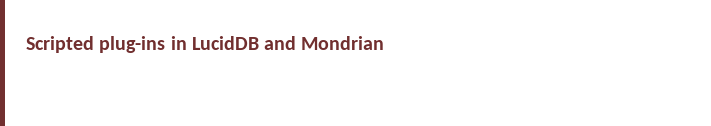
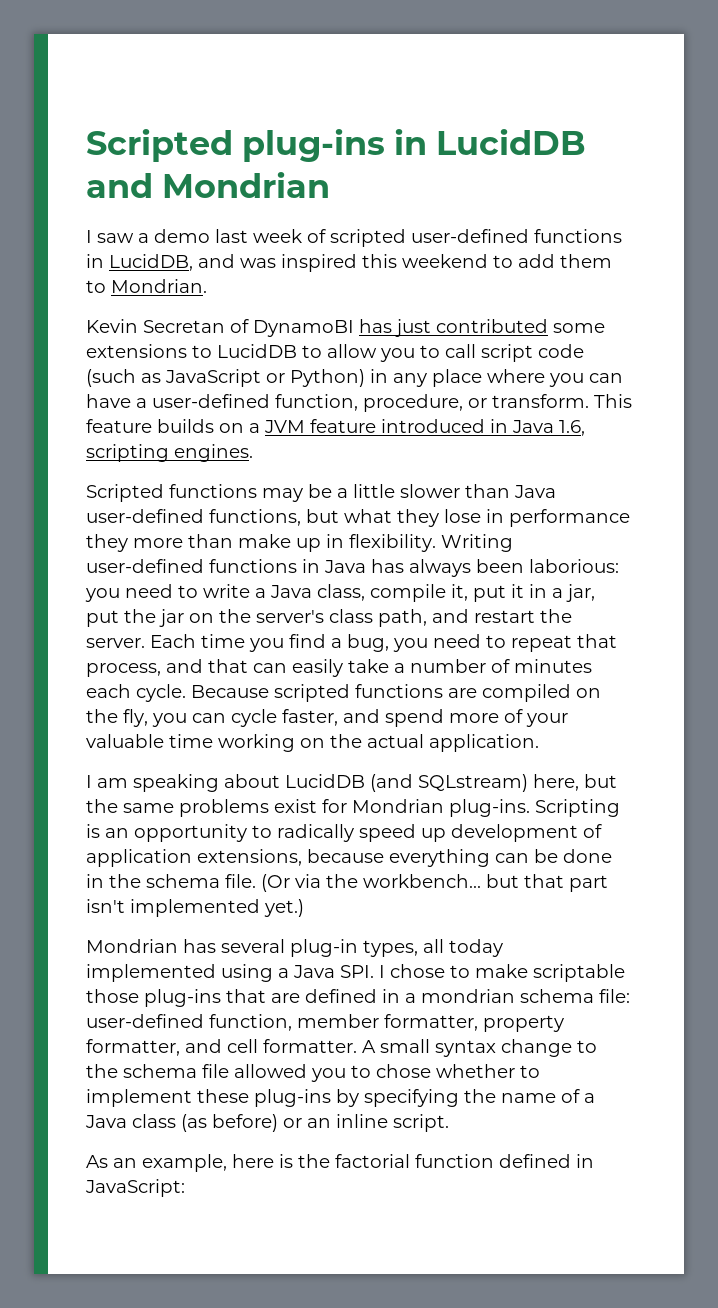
(385, 43) none -> [86,229,622,247] [86,254,612,272] [86,279,207,293] [86,319,605,337] [86,344,584,362] [86,369,623,387] [86,394,632,412] [86,419,585,436] [86,444,253,462] [86,484,556,502] [86,509,630,527] [86,534,513,552] [86,559,619,577] [85,584,595,602] [86,609,572,627] [86,634,617,652] [86,659,592,677] [86,684,601,702] [86,709,568,727] [86,734,539,752] [86,774,617,792] [86,799,620,817] [86,824,602,842] [86,849,612,867] [86,874,608,892] [86,899,304,917] [86,939,503,957] [86,964,625,982] [86,989,630,1007] [86,1014,564,1032] [86,1039,597,1057] [86,1064,540,1082] [86,1089,595,1107] [85,1114,449,1132] [86,1154,594,1172] [85,1179,185,1197] // I saw a demo last week of scripted user-defined functions in LucidDB, and was inspired this weekend to add them to Mondrian. // Kevin Secretan of DynamoBI has just contributed some extensions to LucidDB to allow you to call script code (such as JavaScript or Python) in any place where you can have a user-defined function, procedure, or transform. This feature builds on a JVM feature introduced in Java 1.6, scripting engines. // Scripted functions may be a little slower than Java user-defined functions, but what they lose in performance they more than make up in flexibility. Writing user-defined functions in Java has always been laborious: you need to write a Java class, compile it, put it in a jar, put the jar on the server's class path, and restart the server. Each time you find a bug, you need to repeat that process, and that can easily take a number of minutes each cycle. Because scripted functions are compiled on the fly, you can cycle faster, and spend more of your valuable time working on the actual application. // I am speaking about LucidDB (and SQLstream) here, but the same problems exist for Mondrian plug-ins. Scripting is an opportunity to radically speed up development of application extensions, because everything can be done in the schema file. (Or via the workbench... but that part isn't implemented yet.) // Mondrian has several plug-in types, all today implemented using a Java SPI. I chose to make scriptable those plug-ins that are defined in a mondrian schema file: user-defined function, member formatter, property formatter, and cell formatter. A small syntax change to the schema file allowed you to chose whether to implement these plug-ins by specifying the name of a Java class (as before) or an inline script. // As an example, here is the factorial function defined in JavaScript:

